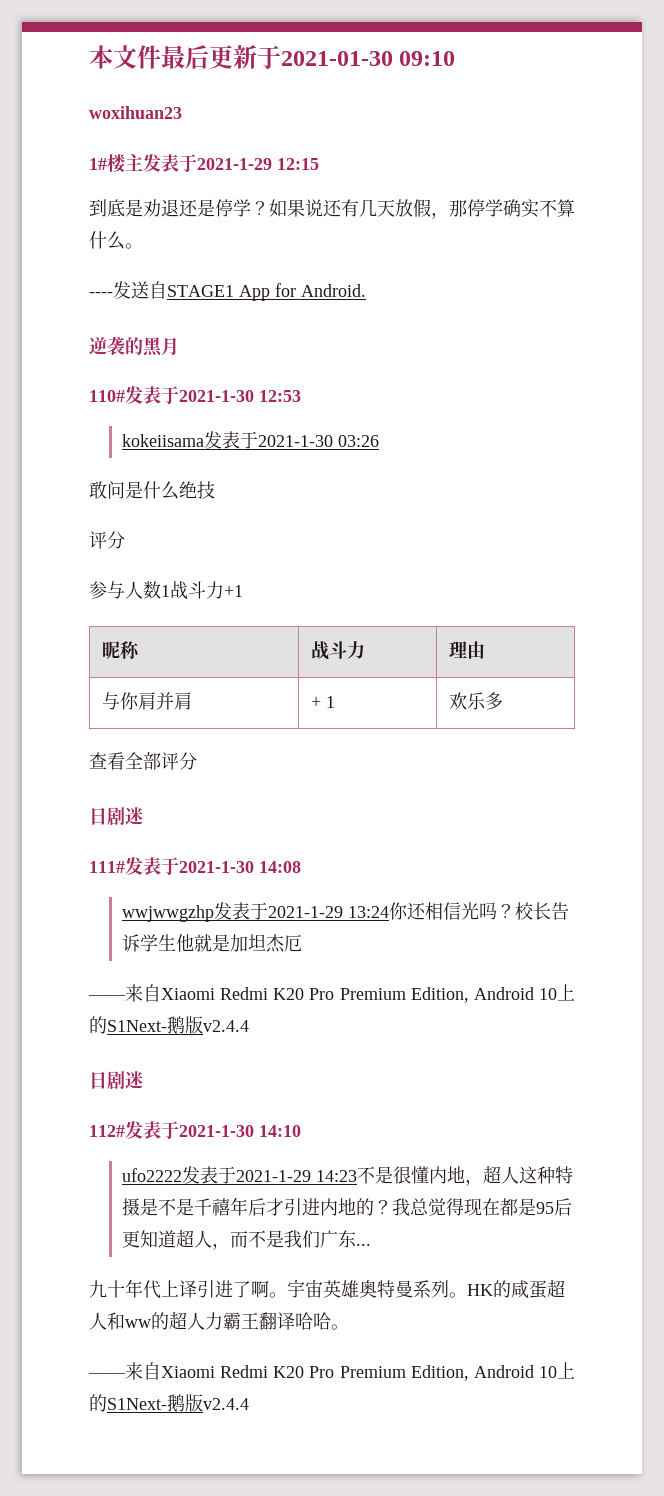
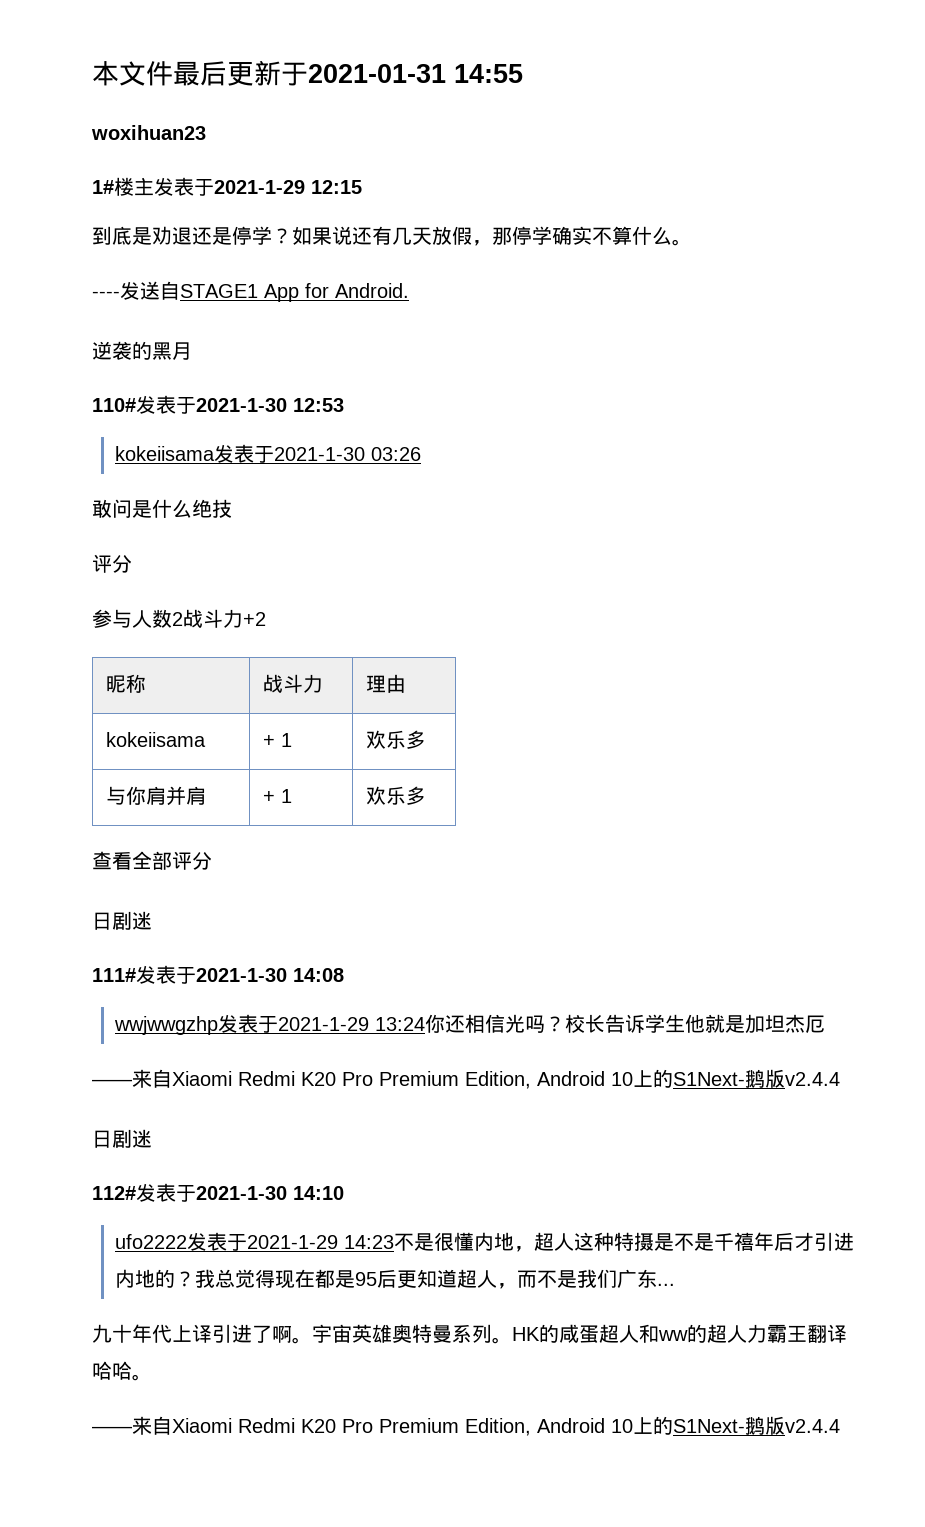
[281,51,456,66] 2021-01-30 09:10 -> [308,64,523,83] 2021-01-31 14:55
[161,581,243,600] 1战斗力+1 -> [172,609,266,628] 2战斗力+2
(486, 650) none -> [106,732,207,747] [263,733,293,747] [366,730,427,749] // kokeiisama | + 1 | 欢乐多

